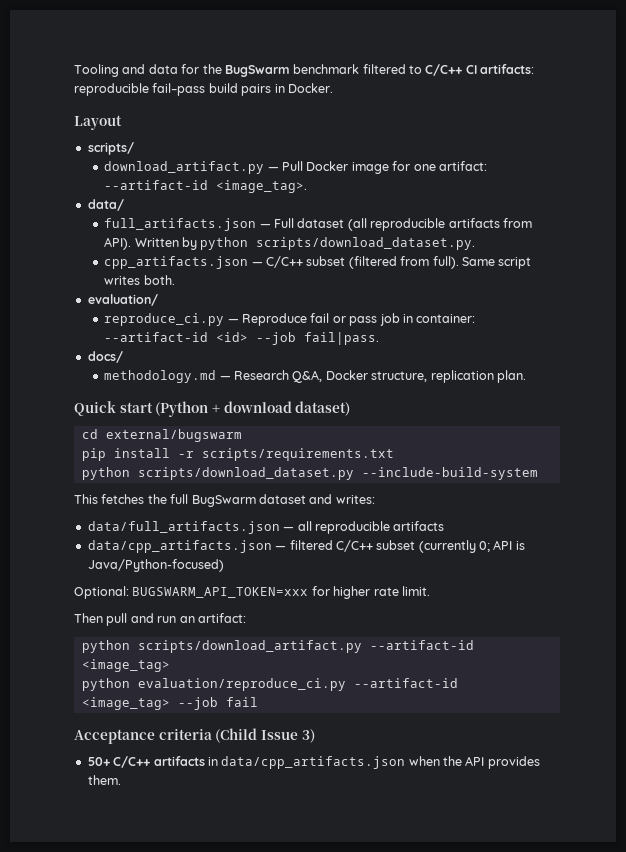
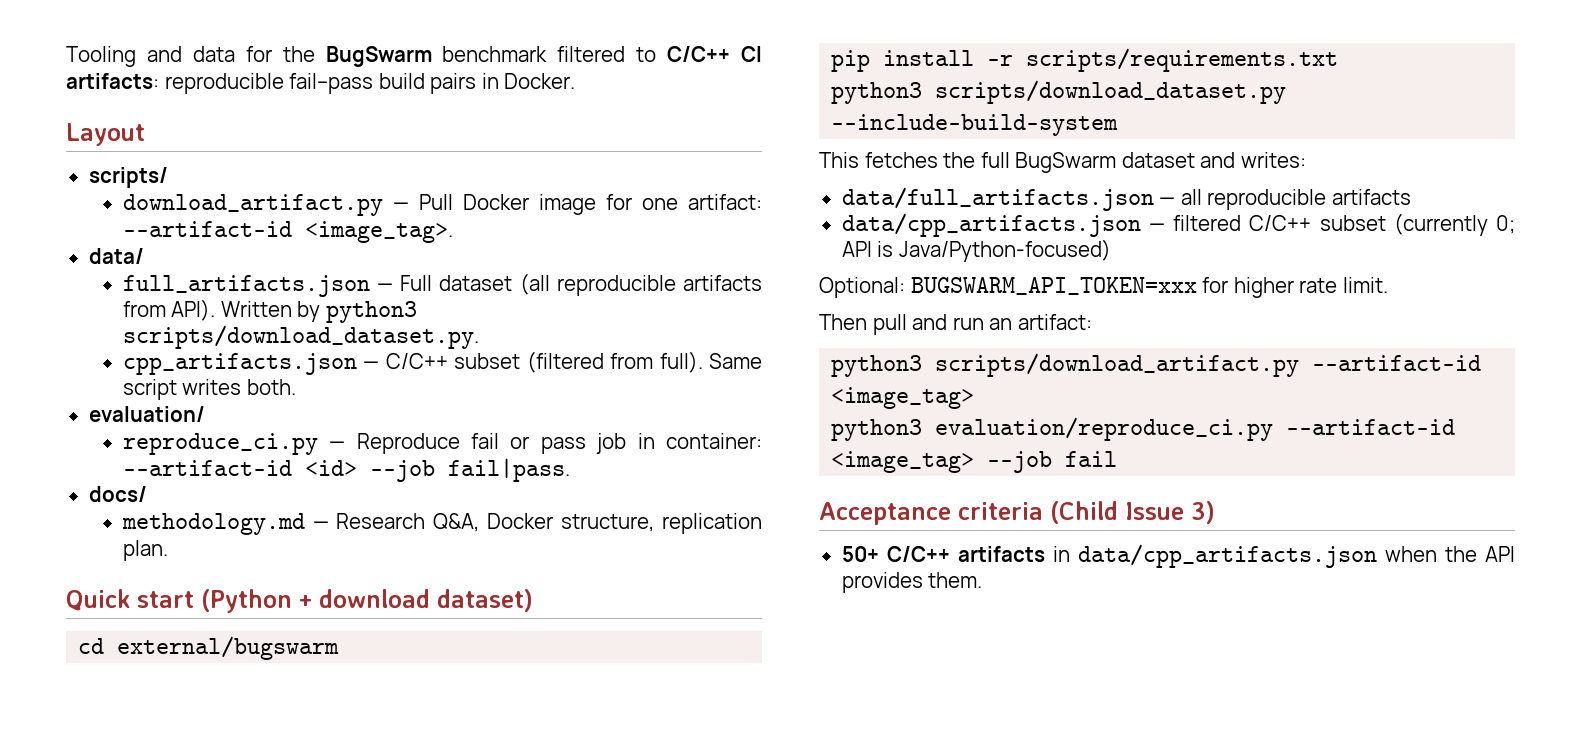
[200,237,249,250] python -> [325,301,417,323] python3
[81,467,130,480] python -> [831,82,923,104] python3
[81,640,130,653] python -> [831,355,923,377] python3
[81,678,130,691] python -> [831,419,923,441] python3

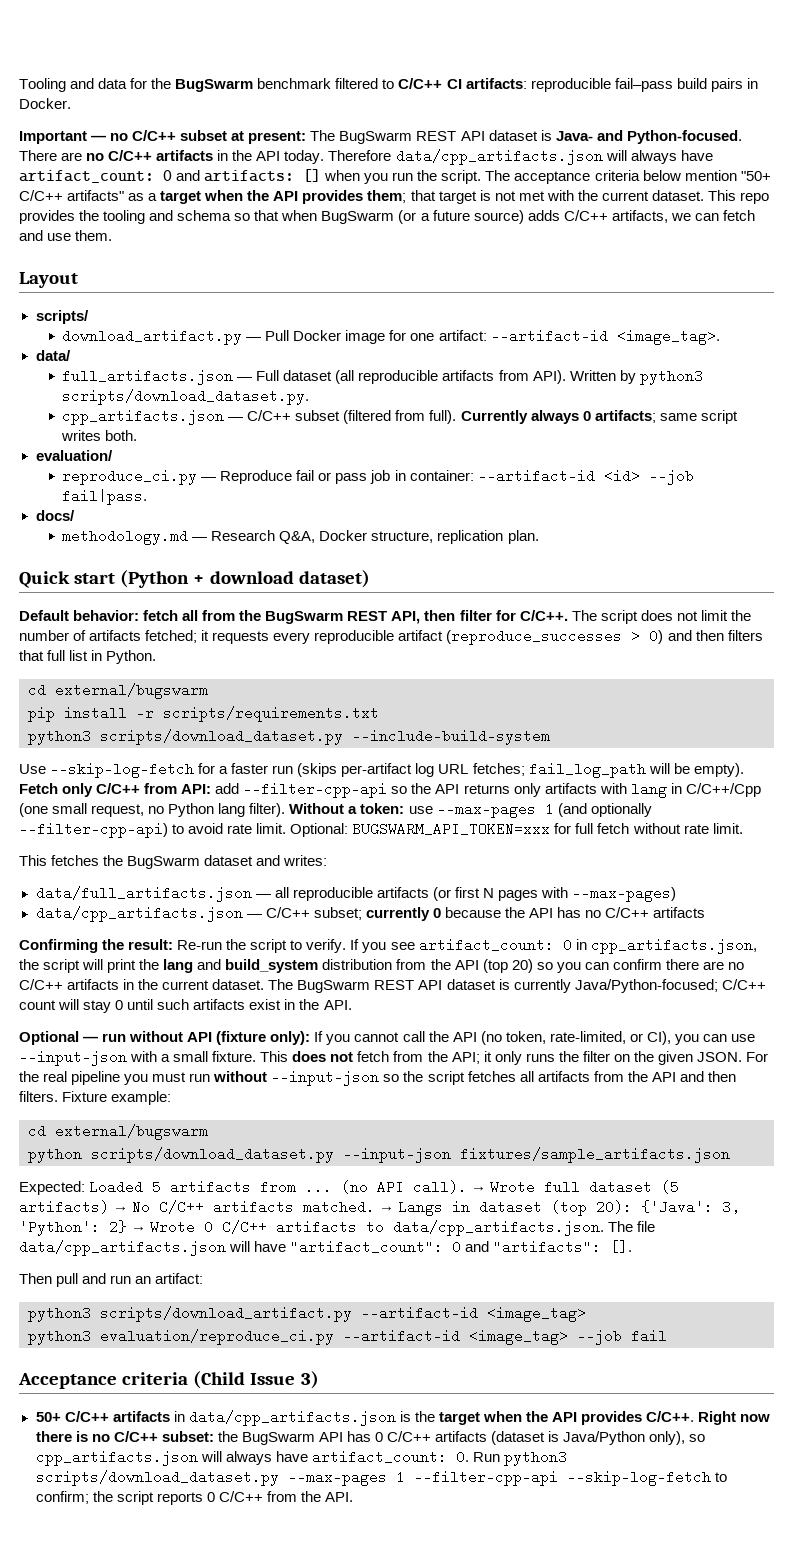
(576, 81) none -> [19,130,742,144] [19,149,713,165] [19,169,771,184] [19,190,769,204] [19,210,755,224] [19,230,113,241] // Important — no C/C++ subset at present: The BugSwarm REST API dataset is Java- and Python-focused. There are no C/C++ artifacts in the API today. Therefore data/cpp_artifacts.json will always have artifact_count: 0 and artifacts: [] when you run the script. The acceptance criteria below mention "50+ C/C++ artifacts" as a target when the API provides them; that target is not met with the current dataset. This repo provides the tooling and schema so that when BugSwarm (or a future source) adds C/C++ artifacts, we can fetch and use them.
[708,353,762,369] Same -> [460,410,697,424] Currently always 0 artifacts; same
(533, 600) none -> [19,610,751,624] [19,629,763,645] [19,650,157,664] // Default behavior: fetch all from the BugSwarm REST API, then filter for C/C++. The script does not limit the number of artifacts fetched; it requests every reproducible artifact (reproduce_successes > 0) and then filters that full list in Python.
(1119, 125) none -> [19,762,744,778] [19,782,761,798] [19,802,652,818] [19,822,743,838] // Use --skip-log-fetch for a faster run (skips per-artifact log URL fetches; fail_log_path will be empty). Fetch only C/C++ from API: add --filter-cpp-api so the API returns only artifacts with lang in C/C++/Cpp (one small request, no Python lang filter). Without a token: use --max-pages 1 (and optionally --filter-cpp-api) to avoid rate limit. Optional: BUGSWARM_API_TOKEN=xxx for full fetch without rate limit.
[980,152,1010,168] full -> (124, 860) none
[841,213,1515,237] [841,239,1111,262] [819,277,1388,298] // data/cpp_artifacts.json — filtered C/C++ subset (currently 0; API is Java/Python-focused) // Optional: BUGSWARM_API_TOKEN=xxx for higher rate limit. -> [432,886,676,902] [35,906,706,922] [19,938,757,954] [19,959,744,973] [19,979,766,993] [19,999,352,1013] [19,1031,755,1045] [19,1050,769,1066] [19,1070,736,1086] [19,1091,172,1105] [28,1124,208,1140] [28,1147,730,1163] [19,1180,680,1195] [19,1200,741,1216] [19,1220,656,1236] [19,1240,633,1256] (or first N pages with --max-pages) // data/cpp_artifacts.json — C/C++ subset; currently 0 because the API has no C/C++ artifacts // Confirming the result: Re-run the script to verify. If you see artifact_count: 0 in cpp_artifacts.json, the script will print the lang and build_system distribution from the API (top 20) so you can confirm there are no C/C++ artifacts in the current dataset. The BugSwarm REST API dataset is currently Java/Python-focused; C/C++ count will stay 0 until such artifacts exist in the API. // Optional — run without API (fixture only): If you cannot call the API (no token, rate-limited, or CI), you can use --input-json with a small fixture. This does not fetch from the API; it only runs the filter on the given JSON. For the real pipeline you must run without --input-json so the script fetches all artifacts from the API and then filters. Fixture example: // cd external/bugswarm // python scripts/download_dataset.py --input-json fixtures/sample_artifacts.json // Expected: Loaded 5 artifacts from ... (no API call). → Wrote full dataset (5 artifacts) → No C/C++ artifacts matched. → Langs in dataset (top 20): {'Java': 3, 'Python': 2} → Wrote 0 C/C++ artifacts to data/cpp_artifacts.json. The file data/cpp_artifacts.json will have "artifact_count": 0 and "artifacts": [].
[1384,546,1515,562] [841,572,983,593] when the API provides them. -> [399,1411,771,1425] [35,1431,706,1445] [35,1450,567,1466] [35,1470,727,1486] [35,1491,353,1505] is the target when the API provides C/C++. Right now there is no C/C++ subset: the BugSwarm API has 0 C/C++ artifacts (dataset is Java/Python only), so cpp_artifacts.json will always have artifact_count: 0. Run python3 scripts/download_dataset.py --max-pages 1 --filter-cpp-api --skip-log-fetch to confirm; the script reports 0 C/C++ from the API.

